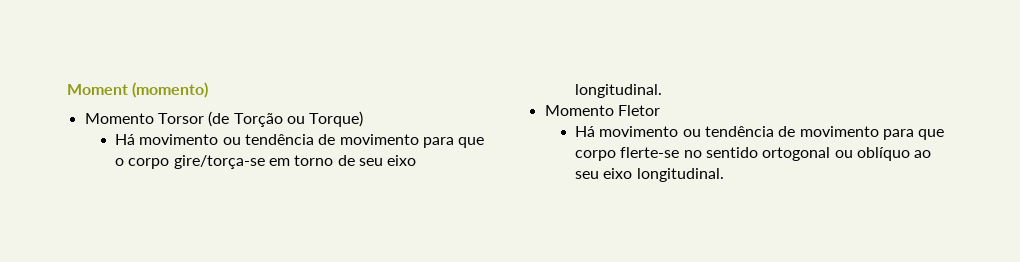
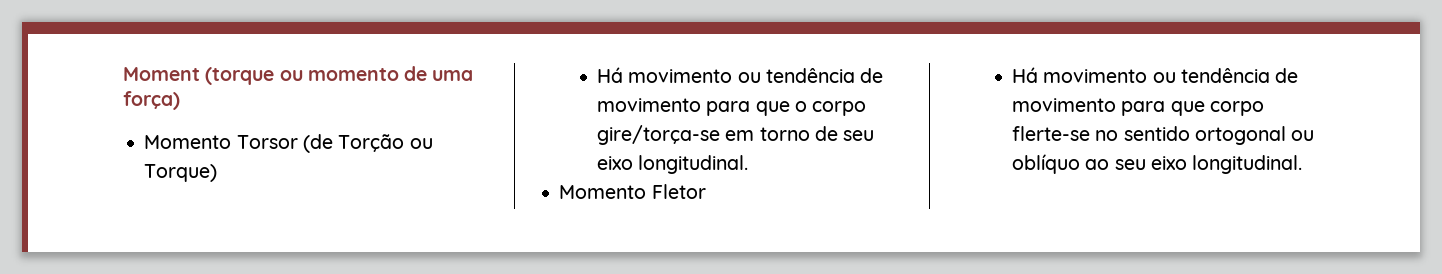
[132,82,209,98] (momento) -> [205,66,474,85] [123,91,180,110] (torque ou momento de uma força)

